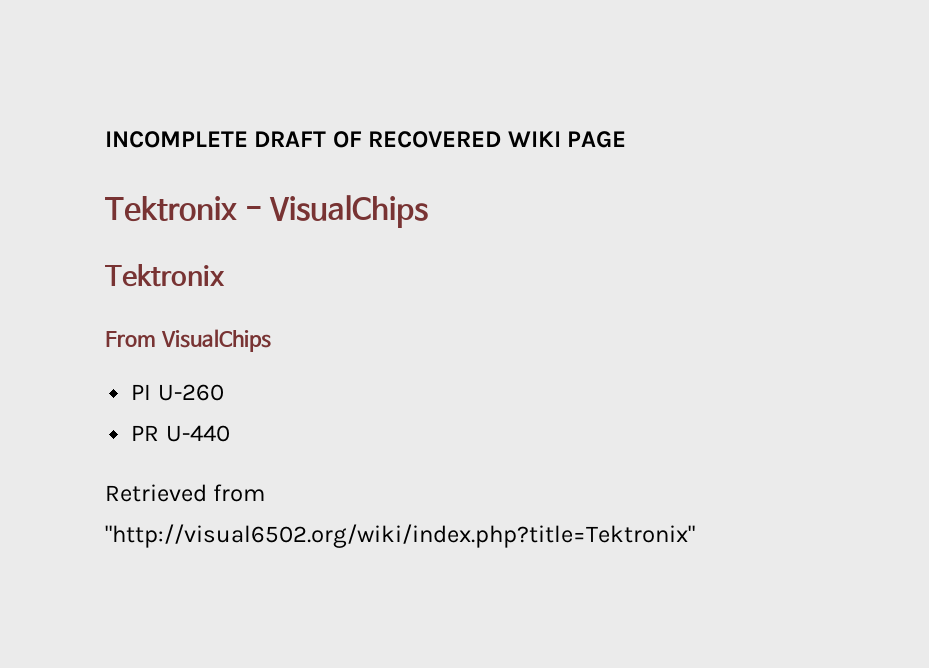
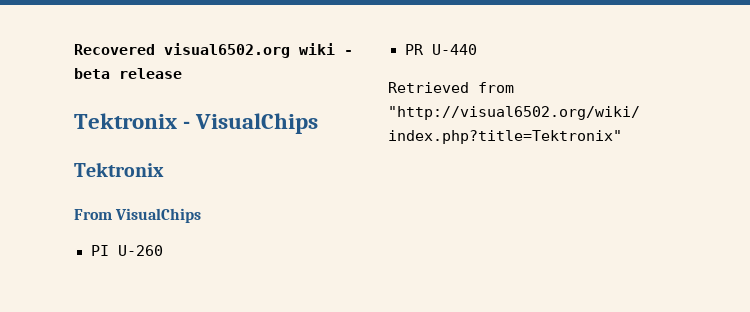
[105,131,627,148] INCOMPLETE DRAFT OF RECOVERED WIKI PAGE -> [74,43,353,58] [74,68,182,79] Recovered visual6502.org wiki - beta release

